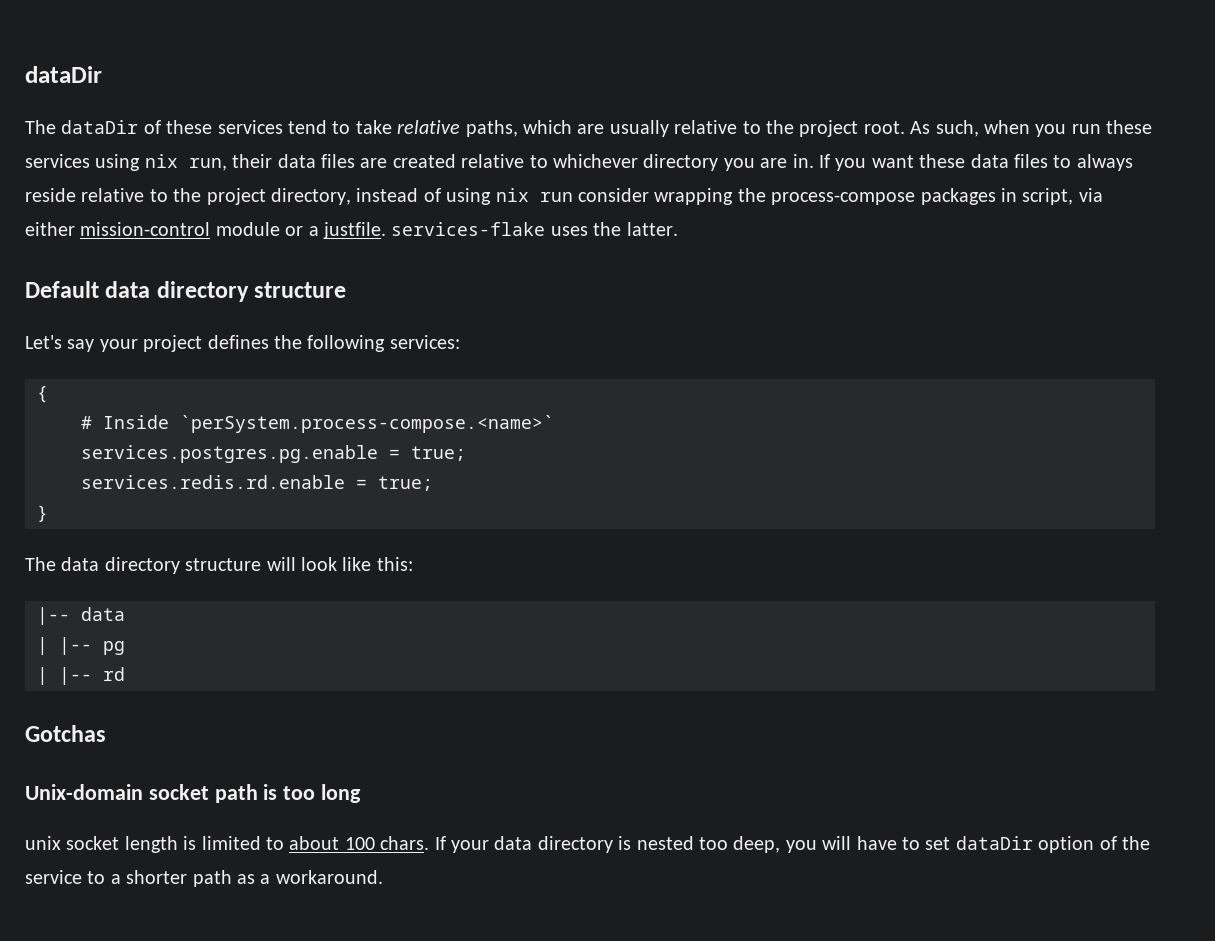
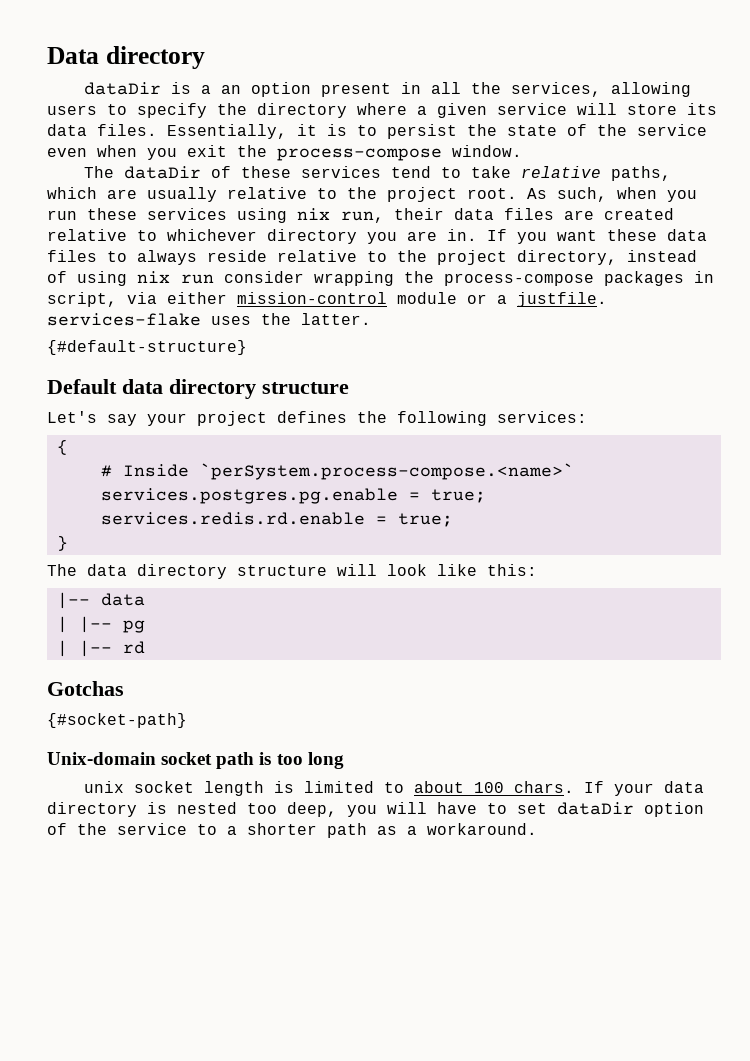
[25,66,102,83] dataDir -> [47,46,205,69] [84,82,692,97] [47,103,717,118] [47,124,707,139] [47,145,522,161] Data directory // dataDir is a an option present in all the services, allowing users to specify the directory where a given service will store its data files. Essentially, it is to persist the state of the service even when you exit the process-compose window.
(678, 229) none -> [47,340,247,355] // {#default-structure}
(106, 733) none -> [47,713,187,728] // {#socket-path}

